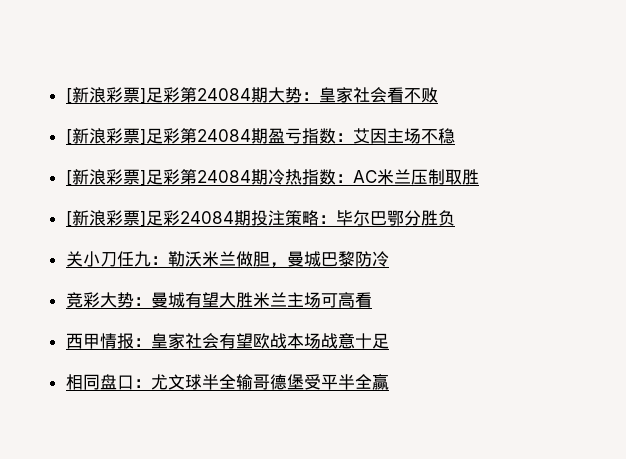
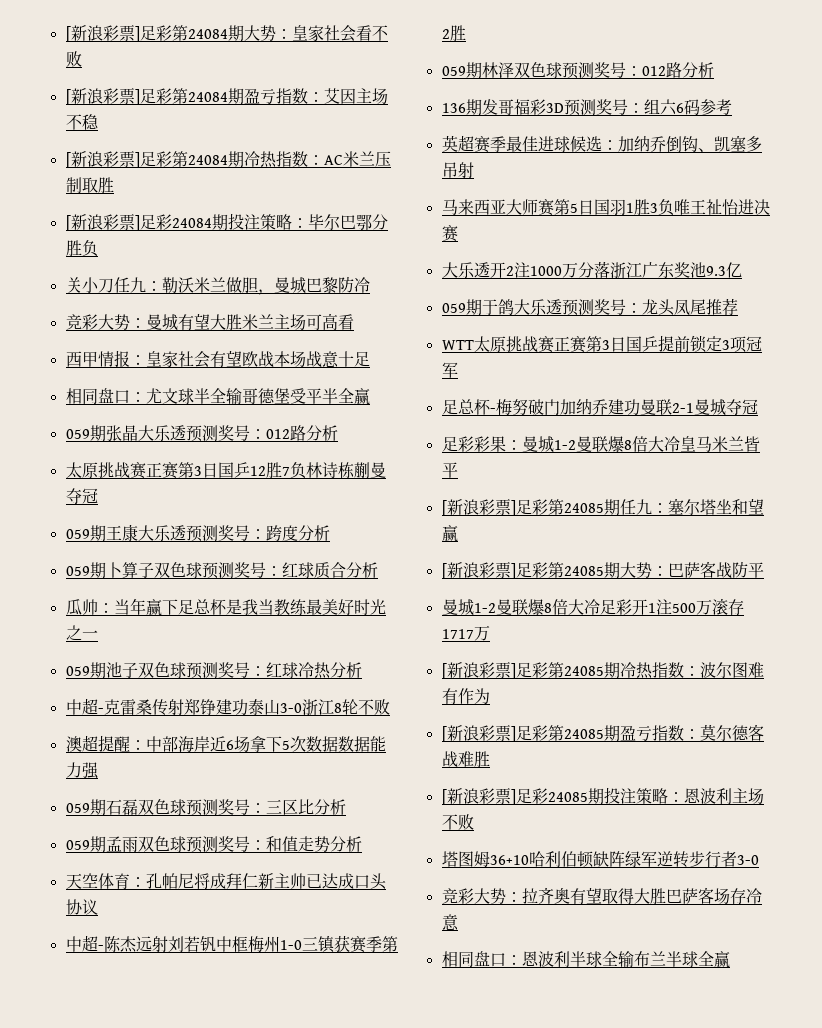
(389, 381) none -> [65,425,338,442] [65,462,386,479] [65,488,98,504] [65,524,330,542] [65,562,378,579] [65,598,386,616] [65,625,98,641] [65,662,362,679] [65,698,390,716] [65,735,386,753] [65,762,99,779] [65,799,346,816] [65,836,362,853] [65,873,387,890] [65,899,98,915] [65,935,398,953] [441,25,466,41] [441,62,714,79] [441,99,732,116] [441,135,762,153] [441,162,474,178] [441,199,770,216] [441,225,458,242] [441,261,742,279] [441,298,738,316] [441,335,762,353] [441,362,458,378] [441,398,758,416] [441,436,760,453] [441,462,458,478] [441,498,764,516] [441,525,458,542] [441,561,764,579] [441,598,744,616] [441,626,490,641] [441,662,764,679] [441,688,490,704] [441,724,764,742] [441,751,490,768] [441,787,764,805] [441,814,474,830] [441,851,759,868] [441,887,762,904] [441,914,459,931] [441,951,730,968] // 059期张晶大乐透预测奖号：012路分析 // 太原挑战赛正赛第3日国乒12胜7负林诗栋蒯曼夺冠 // 059期王康大乐透预测奖号：跨度分析 // 059期卜算子双色球预测奖号：红球质合分析 // 瓜帅：当年赢下足总杯是我当教练最美好时光之一 // 059期池子双色球预测奖号：红球冷热分析 // 中超-克雷桑传射郑铮建功泰山3-0浙江8轮不败 // 澳超提醒：中部海岸近6场拿下5次数据数据能力强 // 059期石磊双色球预测奖号：三区比分析 // 059期孟雨双色球预测奖号：和值走势分析 // 天空体育：孔帕尼将成拜仁新主帅已达成口头协议 // 中超-陈杰远射刘若钒中框梅州1-0三镇获赛季第2胜 // 059期林泽双色球预测奖号：012路分析 // 136期发哥福彩3D预测奖号：组六6码参考 // 英超赛季最佳进球候选：加纳乔倒钩、凯塞多吊射 // 马来西亚大师赛第5日国羽1胜3负唯王祉怡进决赛 // 大乐透开2注1000万分落浙江广东奖池9.3亿 // 059期于鸽大乐透预测奖号：龙头凤尾推荐 // WTT太原挑战赛正赛第3日国乒提前锁定3项冠军 // 足总杯-梅努破门加纳乔建功曼联2-1曼城夺冠 // 足彩彩果：曼城1-2曼联爆8倍大冷皇马米兰皆平 // [新浪彩票]足彩第24085期任九：塞尔塔坐和望赢 // [新浪彩票]足彩第24085期大势：巴萨客战防平 // 曼城1-2曼联爆8倍大冷足彩开1注500万滚存1717万 // [新浪彩票]足彩第24085期冷热指数：波尔图难有作为 // [新浪彩票]足彩第24085期盈亏指数：莫尔德客战难胜 // [新浪彩票]足彩24085期投注策略：恩波利主场不败 // 塔图姆36+10哈利伯顿缺阵绿军逆转步行者3-0 // 竞彩大势：拉齐奥有望取得大胜巴萨客场存冷意 // 相同盘口：恩波利半球全输布兰半球全赢

